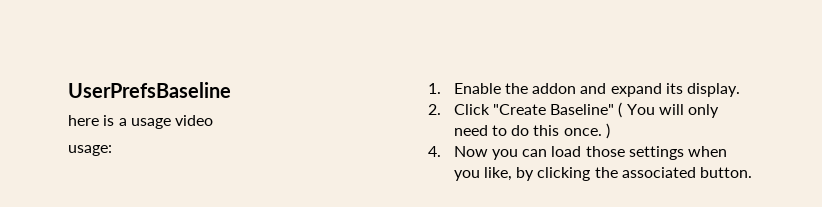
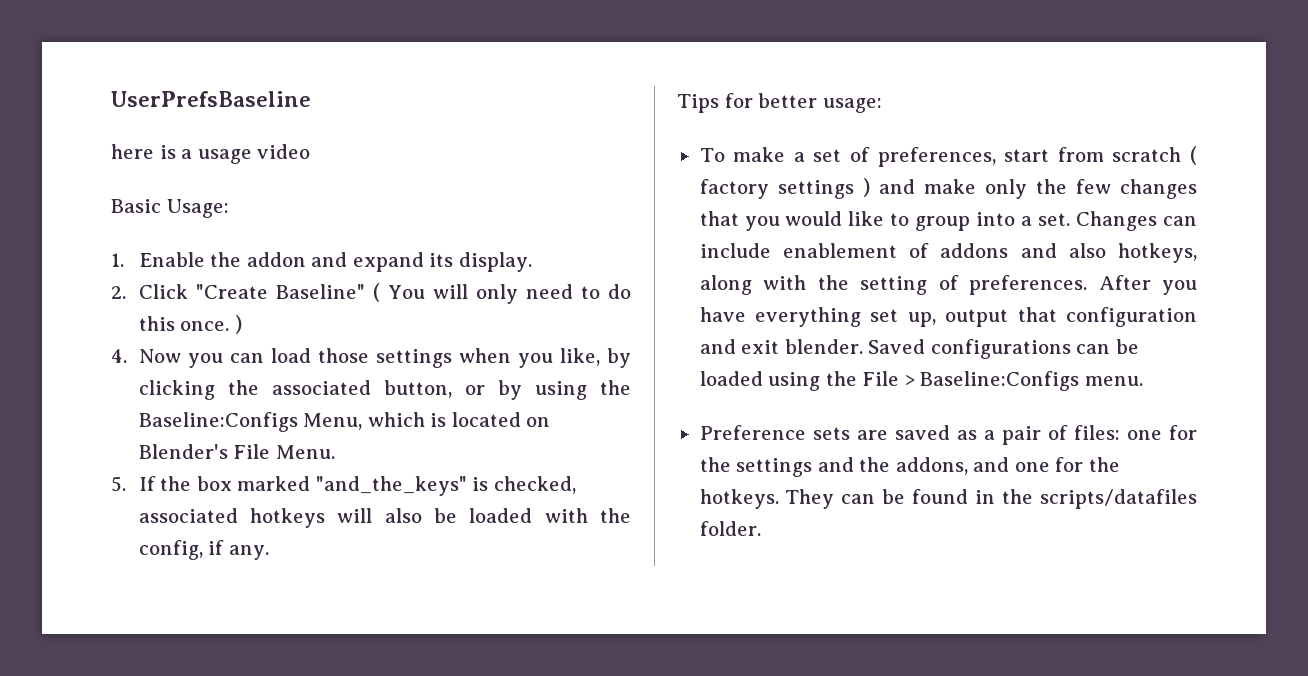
[68,145,112,156] usage: -> [111,199,229,218] Basic Usage:
[700,167,753,178] button. -> [383,380,631,400] [138,412,551,432] [138,444,335,459] [111,476,576,496] [138,508,632,528] [138,540,269,560] [677,93,882,113] [699,146,1197,167] [699,178,1197,199] [699,211,1197,231] [699,243,1197,263] [699,275,1197,295] [699,307,1197,327] [699,339,1139,359] [699,371,1143,391] [699,425,1198,445] [699,457,1120,477] [699,489,1197,509] [699,521,761,536] button, or by using the Baseline:Configs Menu, which is located on Blender's File Menu. // 5. If the box marked "and_the_keys" is checked, associated hotkeys will also be loaded with the config, if any. // Tips for better usage: // To make a set of preferences, start from scratch ( factory settings ) and make only the few changes that you would like to group into a set. Changes can include enablement of addons and also hotkeys, along with the setting of preferences. After you have everything set up, output that configuration and exit blender. Saved configurations can be loaded using the File > Baseline:Configs menu. // Preference sets are saved as a pair of files: one for the settings and the addons, and one for the hotkeys. They can be found in the scripts/datafiles folder.

